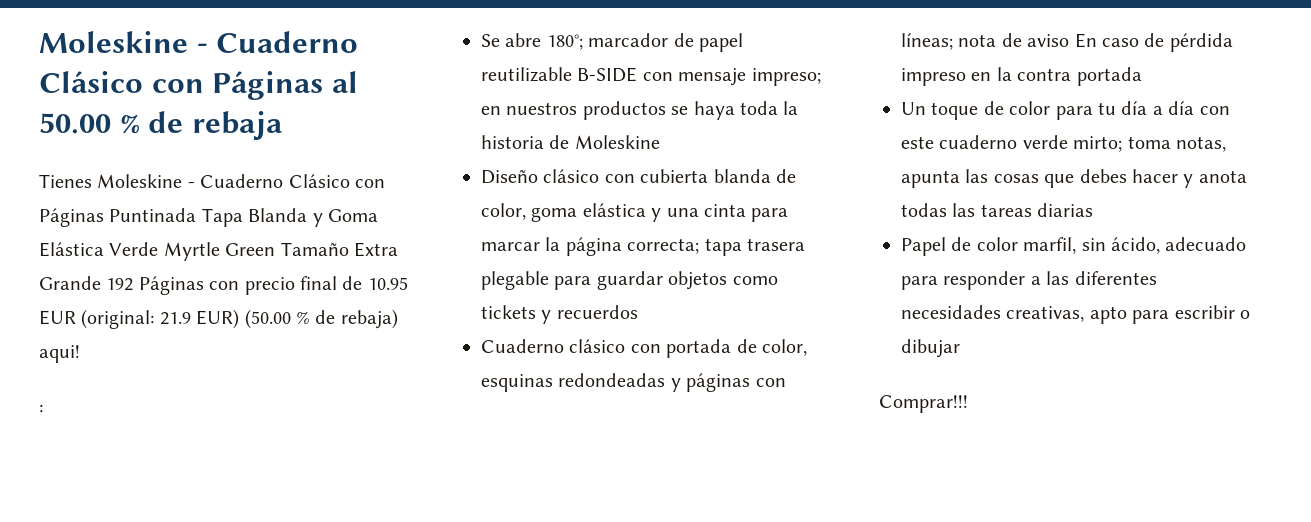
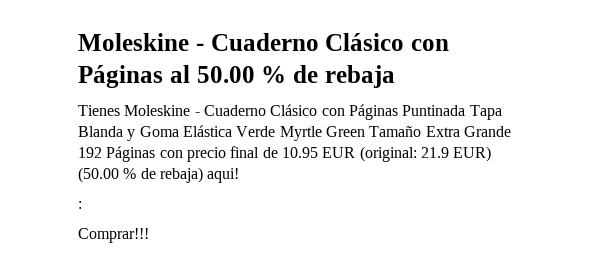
[481,33,743,52] [481,67,821,86] [481,101,799,120] [481,135,660,149] [481,169,796,184] [481,203,789,222] [481,237,805,256] [481,271,778,290] [481,305,638,324] [481,339,807,358] [481,373,786,392] [901,33,1233,52] [901,67,1142,86] [901,101,1230,120] [901,135,1226,152] [901,169,1247,188] [901,203,1094,217] [901,237,1247,256] [901,271,1157,290] [901,305,1250,324] [901,339,960,358] // Se abre 180°; marcador de papel reutilizable B-SIDE con mensaje impreso; en nuestros productos se haya toda la historia de Moleskine // Diseño clásico con cubierta blanda de color, goma elástica y una cinta para marcar la página correcta; tapa trasera plegable para guardar objetos como tickets y recuerdos // Cuaderno clásico con portada de color, esquinas redondeadas y páginas con líneas; nota de aviso En caso de pérdida impreso en la contra portada // Un toque de color para tu día a día con este cuaderno verde mirto; toma notas, apunta las cosas que debes hacer y anota todas las tareas diarias // Papel de color marfil, sin ácido, adecuado para responder a las diferentes necesidades creativas, apto para escribir o dibujar -> (82, 205) none

